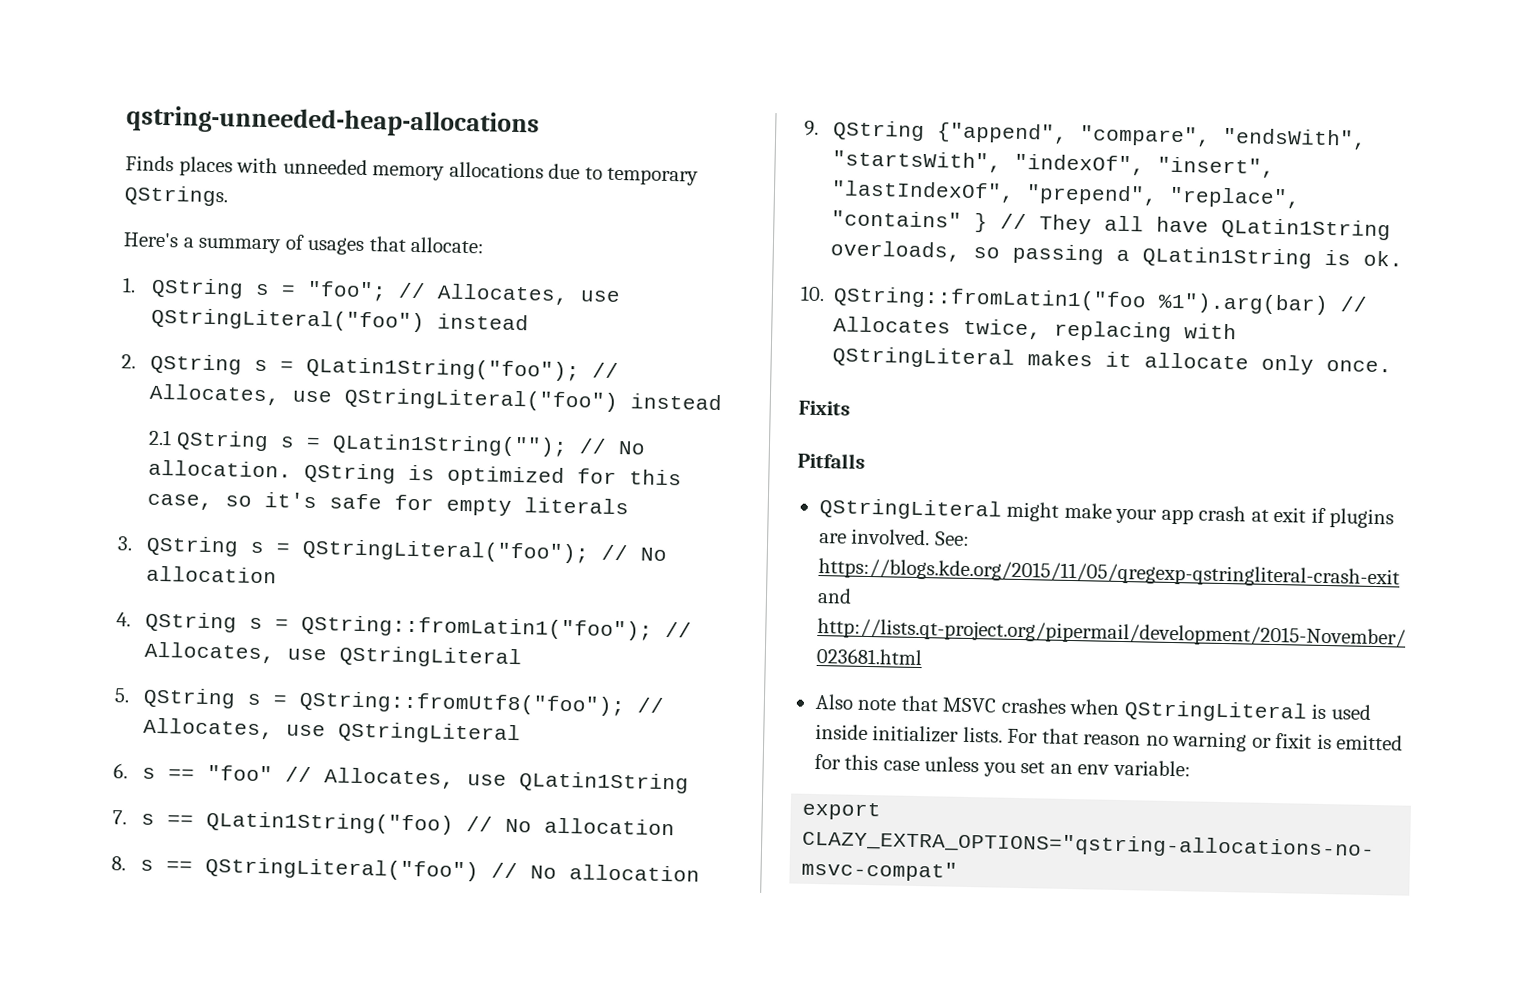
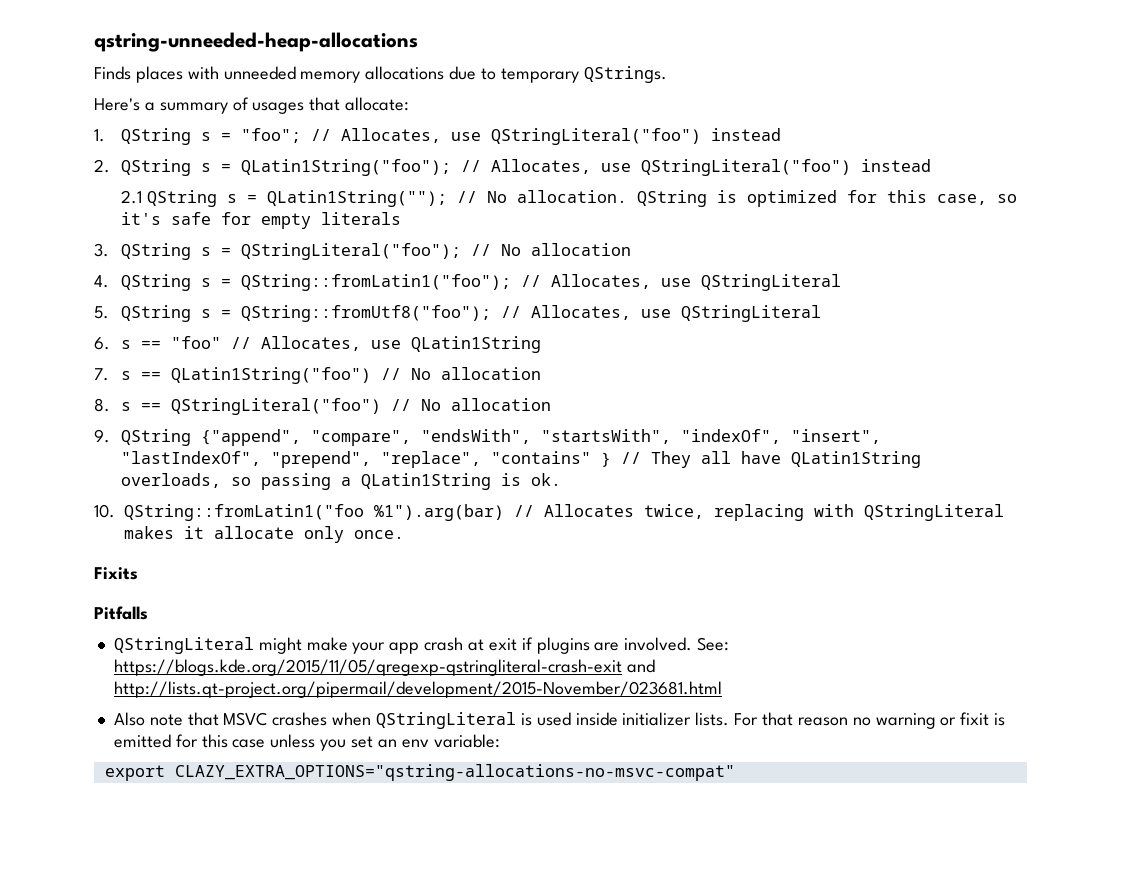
[206,810,455,835] QLatin1String("foo) -> [171,367,372,384] QLatin1String("foo")

